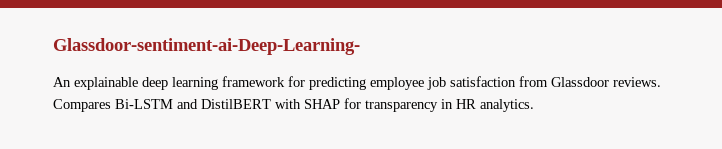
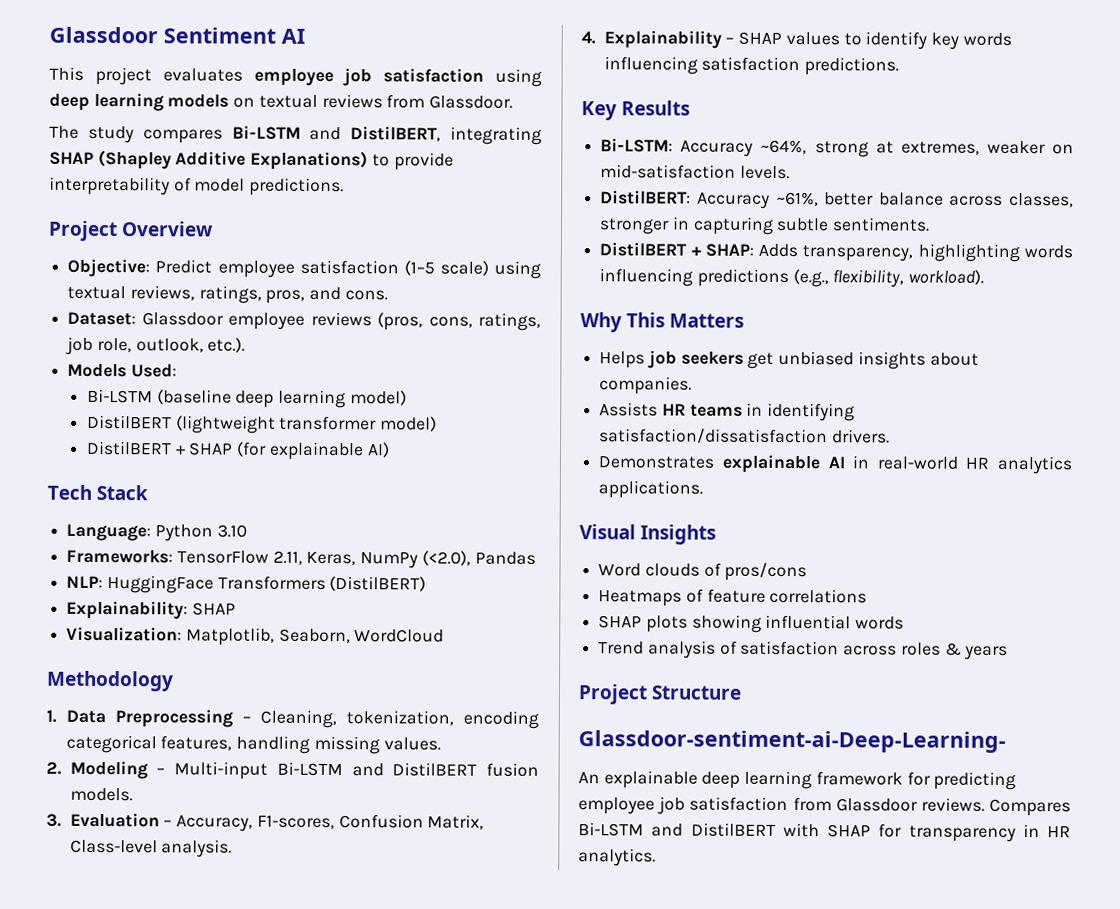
(53, 46) none -> [49,26,305,44] [49,66,542,87] [49,92,514,112] [49,125,542,145] [49,149,454,171] [49,176,345,197] [48,220,215,242] [67,258,541,279] [67,285,388,304] [67,311,541,331] [65,336,246,355] [67,363,177,378] [86,388,407,409] [86,414,438,434] [85,440,390,461] [47,484,149,501] [66,523,247,542] [66,549,536,569] [66,575,427,594] [66,600,236,620] [66,626,445,646] [46,670,174,692] [46,709,539,729] [65,734,441,755] [46,760,539,780] [69,787,133,802] [46,812,485,832] [69,839,233,858] [581,30,1012,50] [603,56,900,76] [581,100,691,121] [600,138,1074,158] [600,164,790,179] [600,190,1074,209] [599,216,931,235] [599,242,1073,263] [599,268,985,288] [580,312,745,333] [599,350,979,370] [599,376,693,395] [599,402,856,422] [599,428,890,445] [598,454,1072,475] [598,480,704,499] [579,524,717,545] [598,562,808,582] [598,588,868,607] [598,614,905,633] [598,640,1009,660] [578,684,742,705] Glassdoor Sentiment AI // This project evaluates employee job satisfaction using deep learning models on textual reviews from Glassdoor. // The study compares Bi-LSTM and DistilBERT, integrating SHAP (Shapley Additive Explanations) to provide interpretability of model predictions. // Project Overview // Objective: Predict employee satisfaction (1–5 scale) using textual reviews, ratings, pros, and cons. // Dataset: Glassdoor employee reviews (pros, cons, ratings, job role, outlook, etc.). // Models Used: // Bi-LSTM (baseline deep learning model) // DistilBERT (lightweight transformer model) // DistilBERT + SHAP (for explainable AI) // Tech Stack // Language: Python 3.10 // Frameworks: TensorFlow 2.11, Keras, NumPy (<2.0), Pandas // NLP: HuggingFace Transformers (DistilBERT) // Explainability: SHAP // Visualization: Matplotlib, Seaborn, WordCloud // Methodology // 1. Data Preprocessing – Cleaning, tokenization, encoding categorical features, handling missing values. // 2. Modeling – Multi-input Bi-LSTM and DistilBERT fusion models. // 3. Evaluation – Accuracy, F1-scores, Confusion Matrix, Class-level analysis. // 4. Explainability – SHAP values to identify key words influencing satisfaction predictions. // Key Results // Bi-LSTM: Accuracy ~64%, strong at extremes, weaker on mid-satisfaction levels. // DistilBERT: Accuracy ~61%, better balance across classes, stronger in capturing subtle sentiments. // DistilBERT + SHAP: Adds transparency, highlighting words influencing predictions (e.g., flexibility, workload). // Why This Matters // Helps job seekers get unbiased insights about companies. // Assists HR teams in identifying satisfaction/dissatisfaction drivers. // Demonstrates explainable AI in real-world HR analytics applications. // Visual Insights // Word clouds of pros/cons // Heatmaps of feature correlations // SHAP plots showing influential words // Trend analysis of satisfaction across roles & years // Project Structure //

